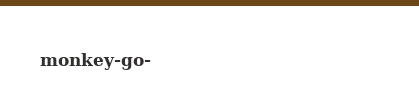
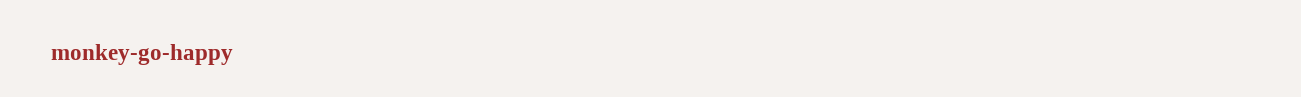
[40,53,151,70] monkey-go- -> [51,44,233,65] monkey-go-happy

